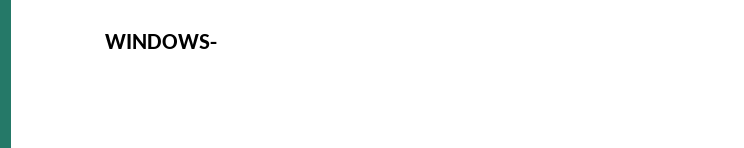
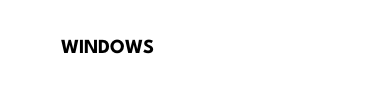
[105,34,217,49] WINDOWS- -> [61,39,154,54] WINDOWS

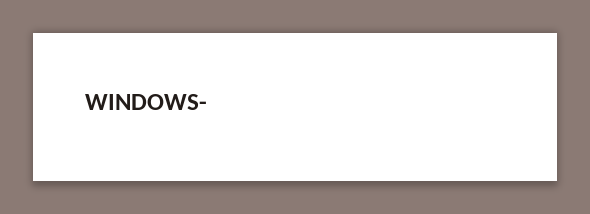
[61,39,154,54] WINDOWS -> [85,94,207,110] WINDOWS-

